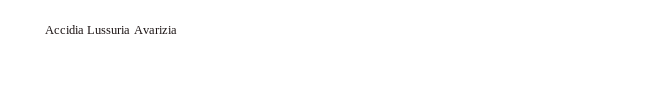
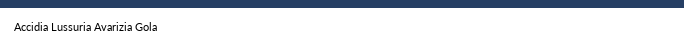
(177, 30) none -> [135,22,157,31] Gola

